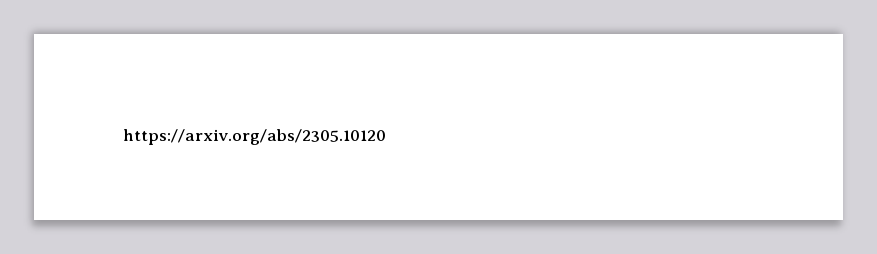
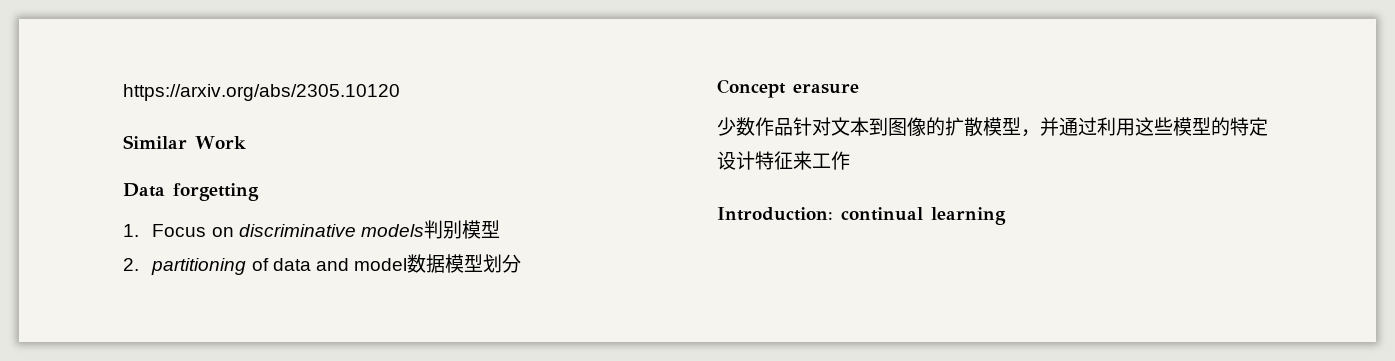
(386, 137) none -> [123,135,246,149] [123,183,259,201] [123,220,500,239] [123,254,521,275] [717,79,859,98] [717,117,1268,137] [717,151,850,170] [717,207,1006,225] // Similar Work // Data forgetting // 1. Focus on discriminative models判别模型 // 2. partitioning of data and model数据模型划分 // Concept erasure // 少数作品针对文本到图像的扩散模型，并通过利用这些模型的特定设计特征来工作 // Introduction: continual learning

